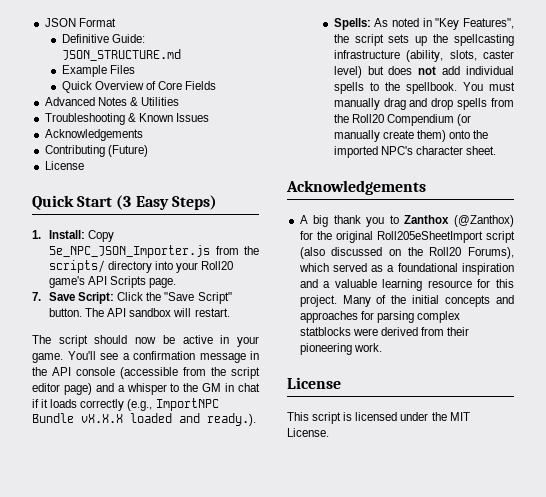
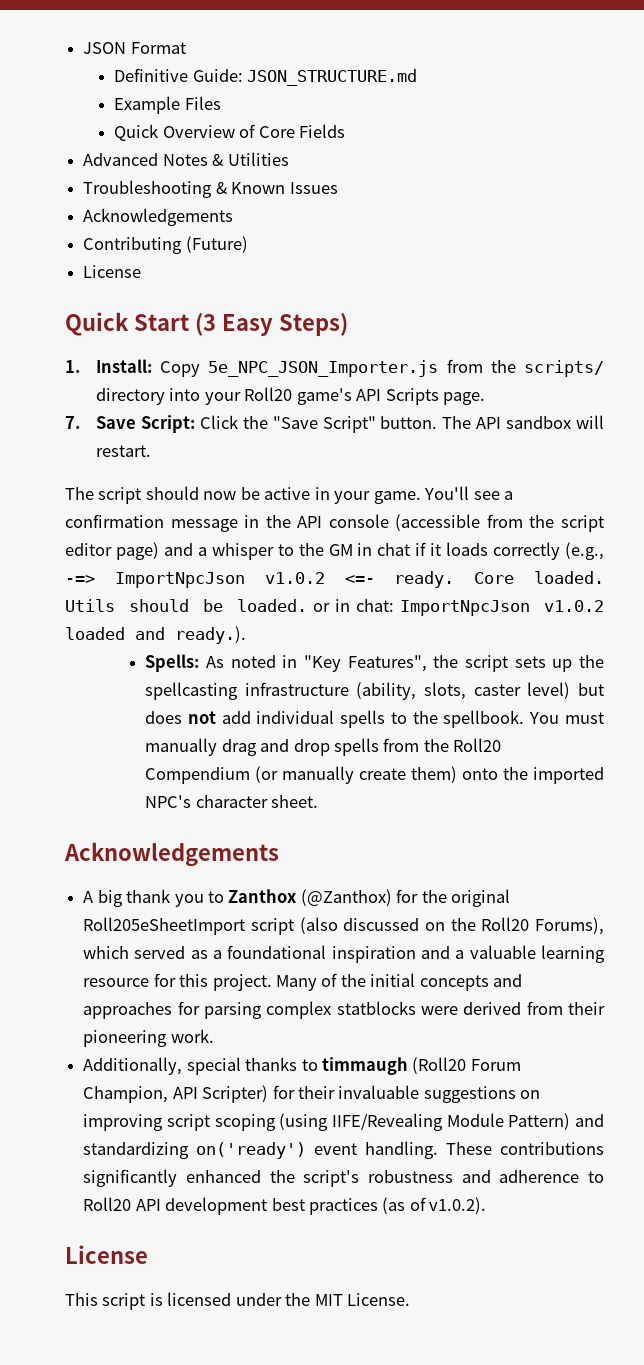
[155,398,219,411] [32,413,123,423] ImportNPC Bundle vX.X.X -> [65,571,604,588] [65,599,604,616] -=> ImportNpcJson v1.0.2 <=- ready. Core loaded. Utils should be loaded. or in chat: ImportNpcJson v1.0.2
(382, 347) none -> [83,1057,521,1075] [83,1085,541,1103] [83,1113,605,1131] [83,1141,605,1159] [83,1169,604,1187] [83,1197,487,1215] // Additionally, special thanks to timmaugh (Roll20 Forum Champion, API Scripter) for their invaluable suggestions on improving script scoping (using IIFE/Revealing Module Pattern) and standardizing on('ready') event handling. These contributions significantly enhanced the script's robustness and adherence to Roll20 API development best practices (as of v1.0.2).

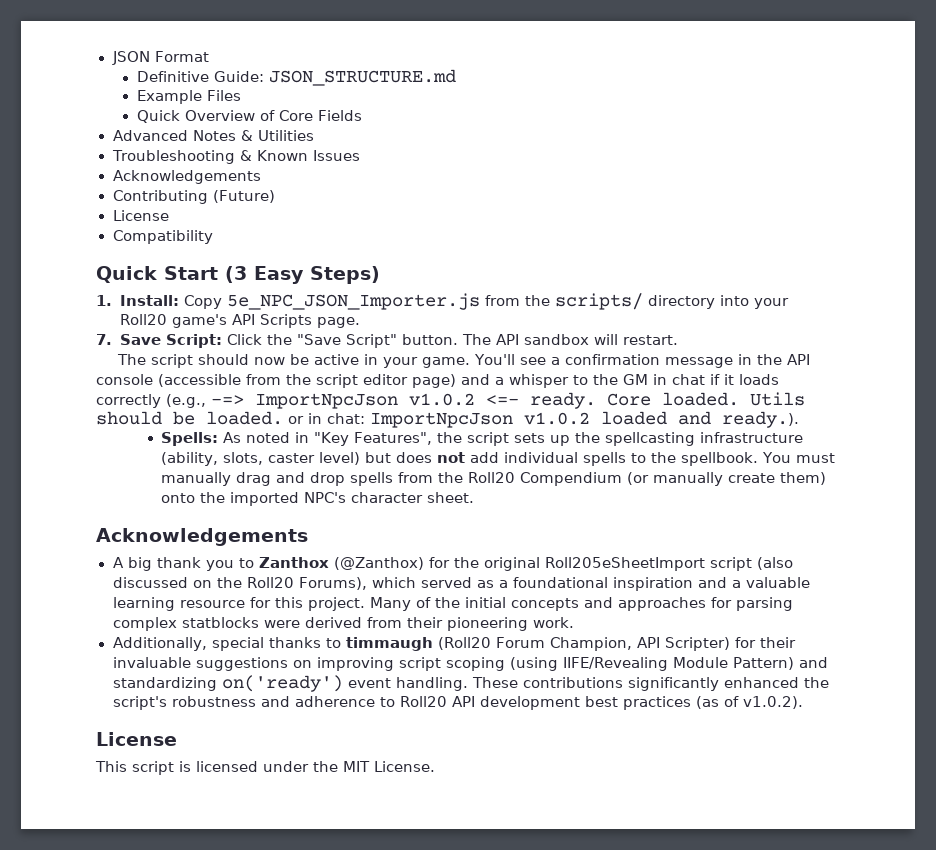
(142, 271) none -> [112,230,213,244] // Compatibility

